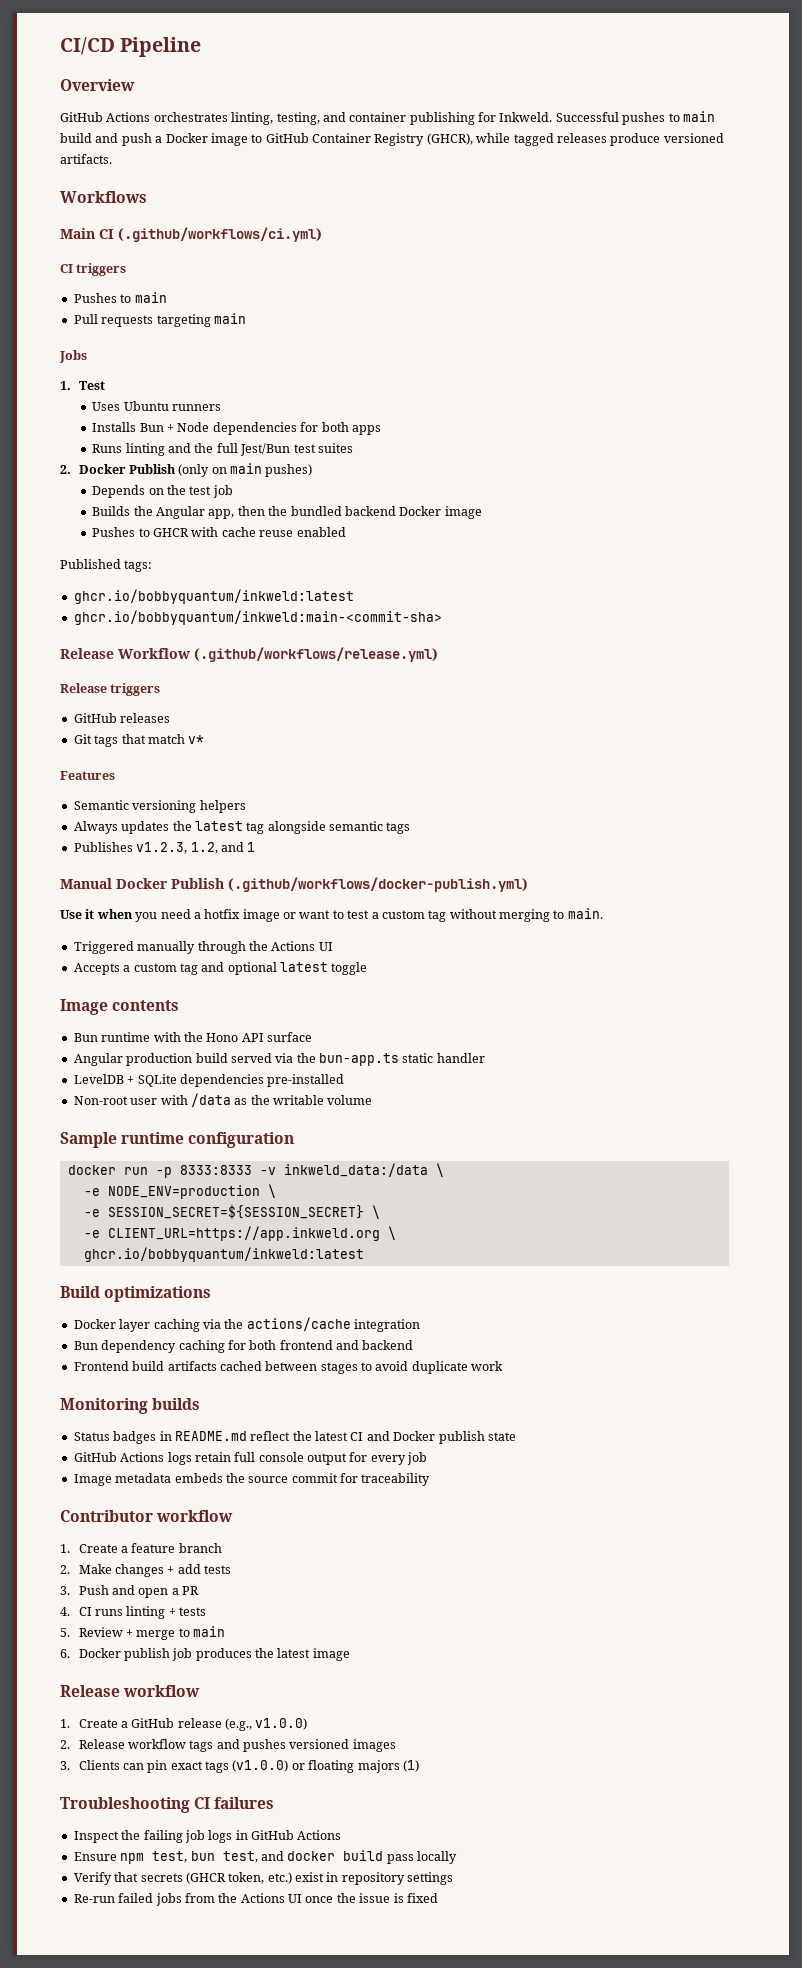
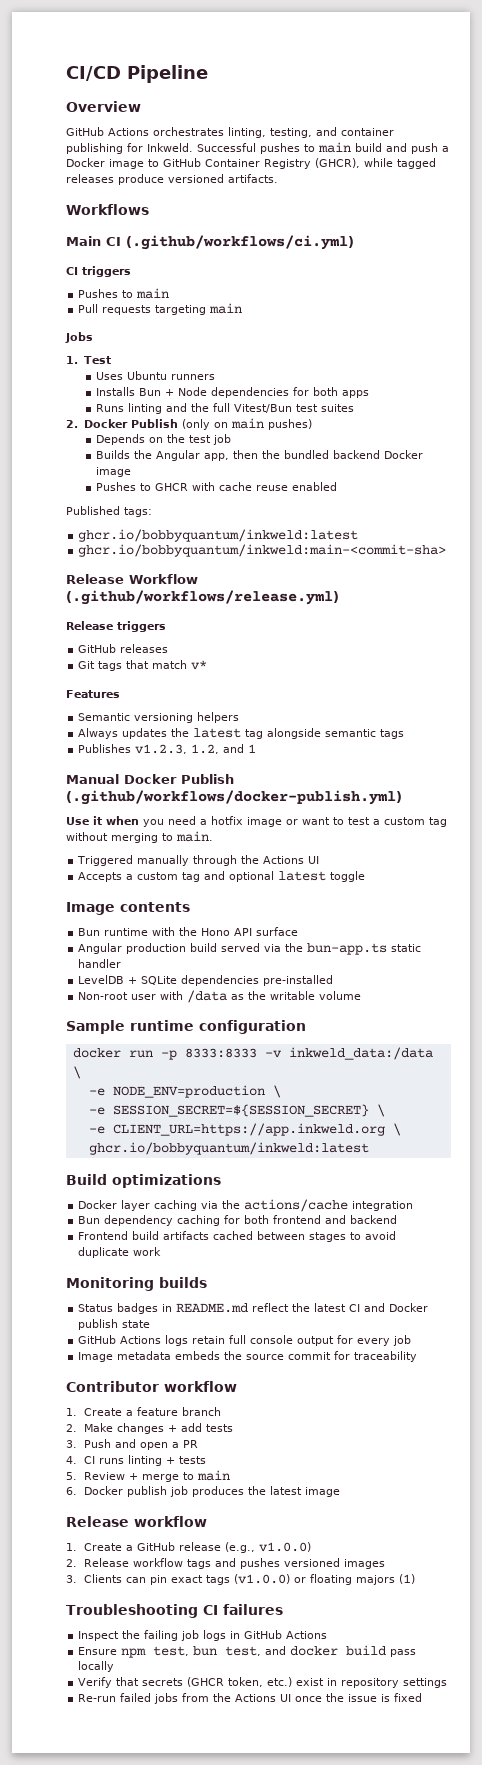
[240,443,291,456] Jest/Bun -> [234,404,293,413] Vitest/Bun

